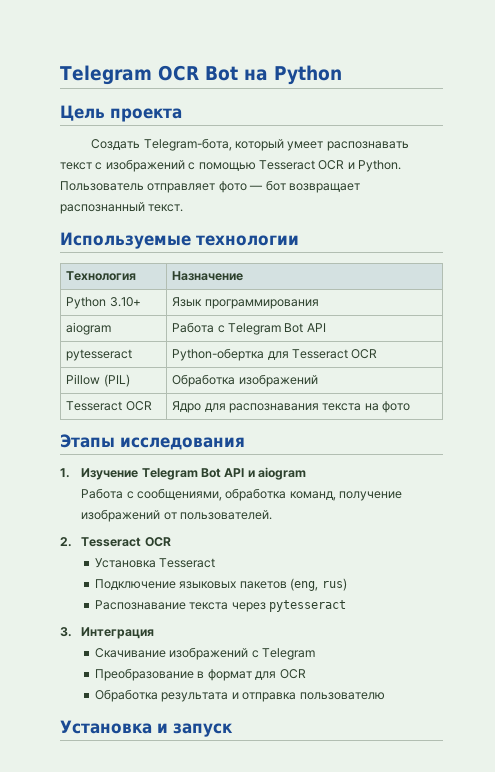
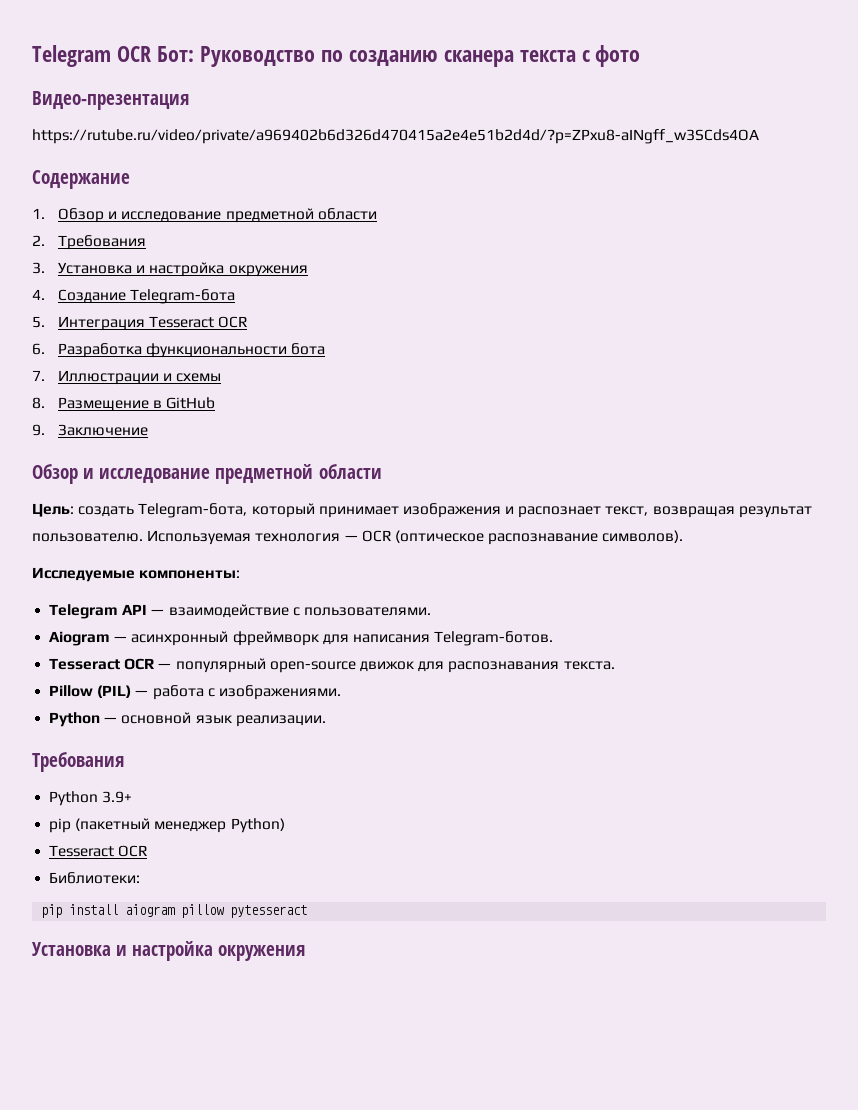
[204,65,342,85] [60,105,182,122] [91,138,409,151] [60,159,401,172] [60,180,360,193] [60,202,184,214] [60,232,299,249] [66,271,137,281] [172,271,244,281] [66,297,141,309] [172,297,319,309] [66,322,112,335] [172,322,326,335] [66,349,133,361] [172,348,378,361] [66,374,130,387] [172,374,318,387] [66,401,152,411] [172,401,411,413] [60,434,245,450] [60,467,307,480] [81,488,403,501] [81,509,273,522] [60,537,171,547] [95,558,216,568] [95,578,347,591] [95,600,347,612] [60,627,155,639] [95,647,316,660] [95,668,306,681] [95,689,385,702] [60,720,233,737] Bot на Python // Цель проекта // Создать Telegram-бота, который умеет распознавать текст с изображений с помощью Tesseract OCR и Python. Пользователь отправляет фото — бот возвращает распознанный текст. // Используемые технологии // Технология | Назначение // Python 3.10+ | Язык программирования // aiogram | Работа с Telegram Bot API // pytesseract | Python-обертка для Tesseract OCR // Pillow (PIL) | Обработка изображений // Tesseract OCR | Ядро для распознавания текста на фото // Этапы исследования // 1. Изучение Telegram Bot API и aiogram // Работа с сообщениями, обработка команд, получение изображений от пользователей. // 2. Tesseract OCR // Установка Tesseract // Подключение языковых пакетов (eng, rus) // Распознавание текста через pytesseract // 3. Интеграция // Скачивание изображений с Telegram // Преобразование в формат для OCR // Обработка результата и отправка пользователю // Установка и запуск -> [156,45,641,67] [32,91,189,110] [32,129,759,144] [32,170,130,189] [32,208,377,223] [32,235,147,250] [32,262,308,277] [32,289,236,304] [32,316,248,331] [32,343,326,358] [32,370,222,385] [32,397,216,411] [32,424,149,436] [32,464,382,484] [32,503,812,518] [32,530,684,545] [32,567,241,582] [49,604,431,619] [49,631,554,646] [49,658,615,673] [49,685,341,700] [49,712,326,727] [32,752,124,772] [49,791,133,806] [49,818,285,833] [49,845,148,857] [49,872,141,884] [41,904,308,918] [32,941,306,961] Бот: Руководство по созданию сканера текста с фото // Видео-презентация // https://rutube.ru/video/private/a969402b6d326d470415a2e4e51b2d4d/?p=ZPxu8-aINgff_w3SCds4OA // Содержание // 1. Обзор и исследование предметной области // 2. Требования // 3. Установка и настройка окружения // 4. Создание Telegram-бота // 5. Интеграция Tesseract OCR // 6. Разработка функциональности бота // 7. Иллюстрации и схемы // 8. Размещение в GitHub // 9. Заключение // Обзор и исследование предметной области // Цель: создать Telegram-бота, который принимает изображения и распознает текст, возвращая результат пользователю. Используемая технология — OCR (оптическое распознавание символов). // Исследуемые компоненты: // Telegram API — взаимодействие с пользователями. // Aiogram — асинхронный фреймворк для написания Telegram-ботов. // Tesseract OCR — популярный open-source движок для распознавания текста. // Pillow (PIL) — работа с изображениями. // Python — основной язык реализации. // Требования // Python 3.9+ // pip (пакетный менеджер Python) // Tesseract OCR // Библиотеки: // pip install aiogram pillow pytesseract // Установка и настройка окружения

